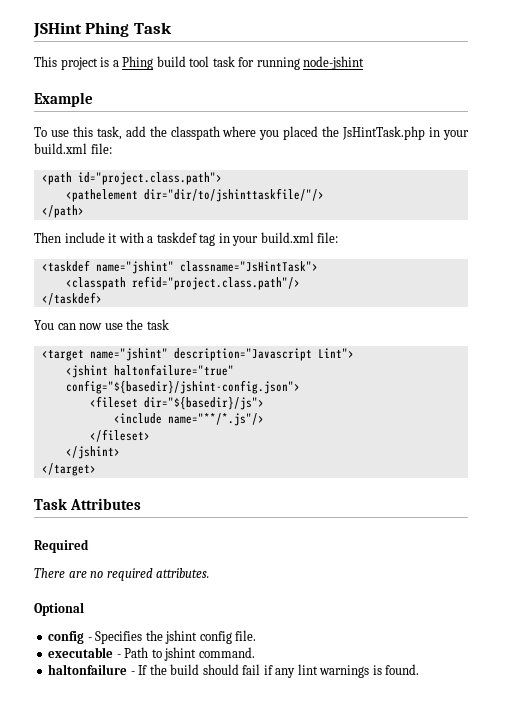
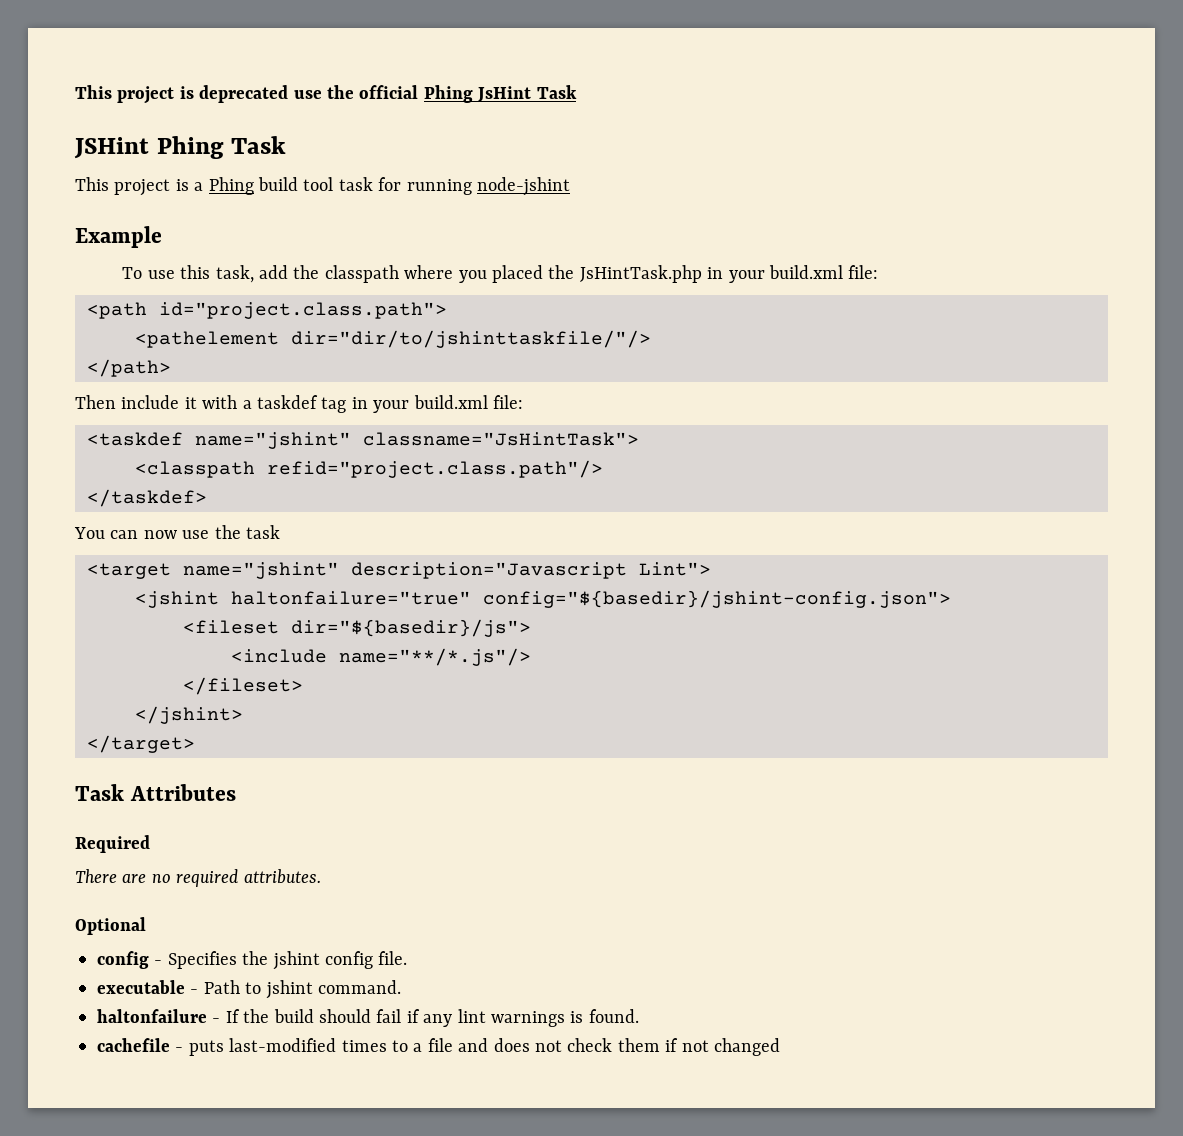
(33, 30) none -> [75,85,577,104] This project is deprecated use the official Phing JsHint Task //
(420, 669) none -> [97,1038,780,1056] // cachefile - puts last-modified times to a file and does not check them if not changed

